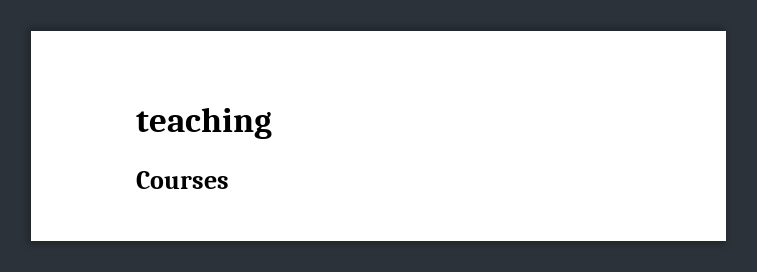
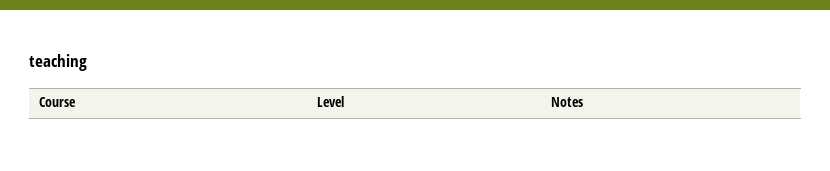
[136,171,229,189] // Courses -> [39,97,77,107] [317,96,345,107] [551,97,584,107] // Course | Level | Notes

